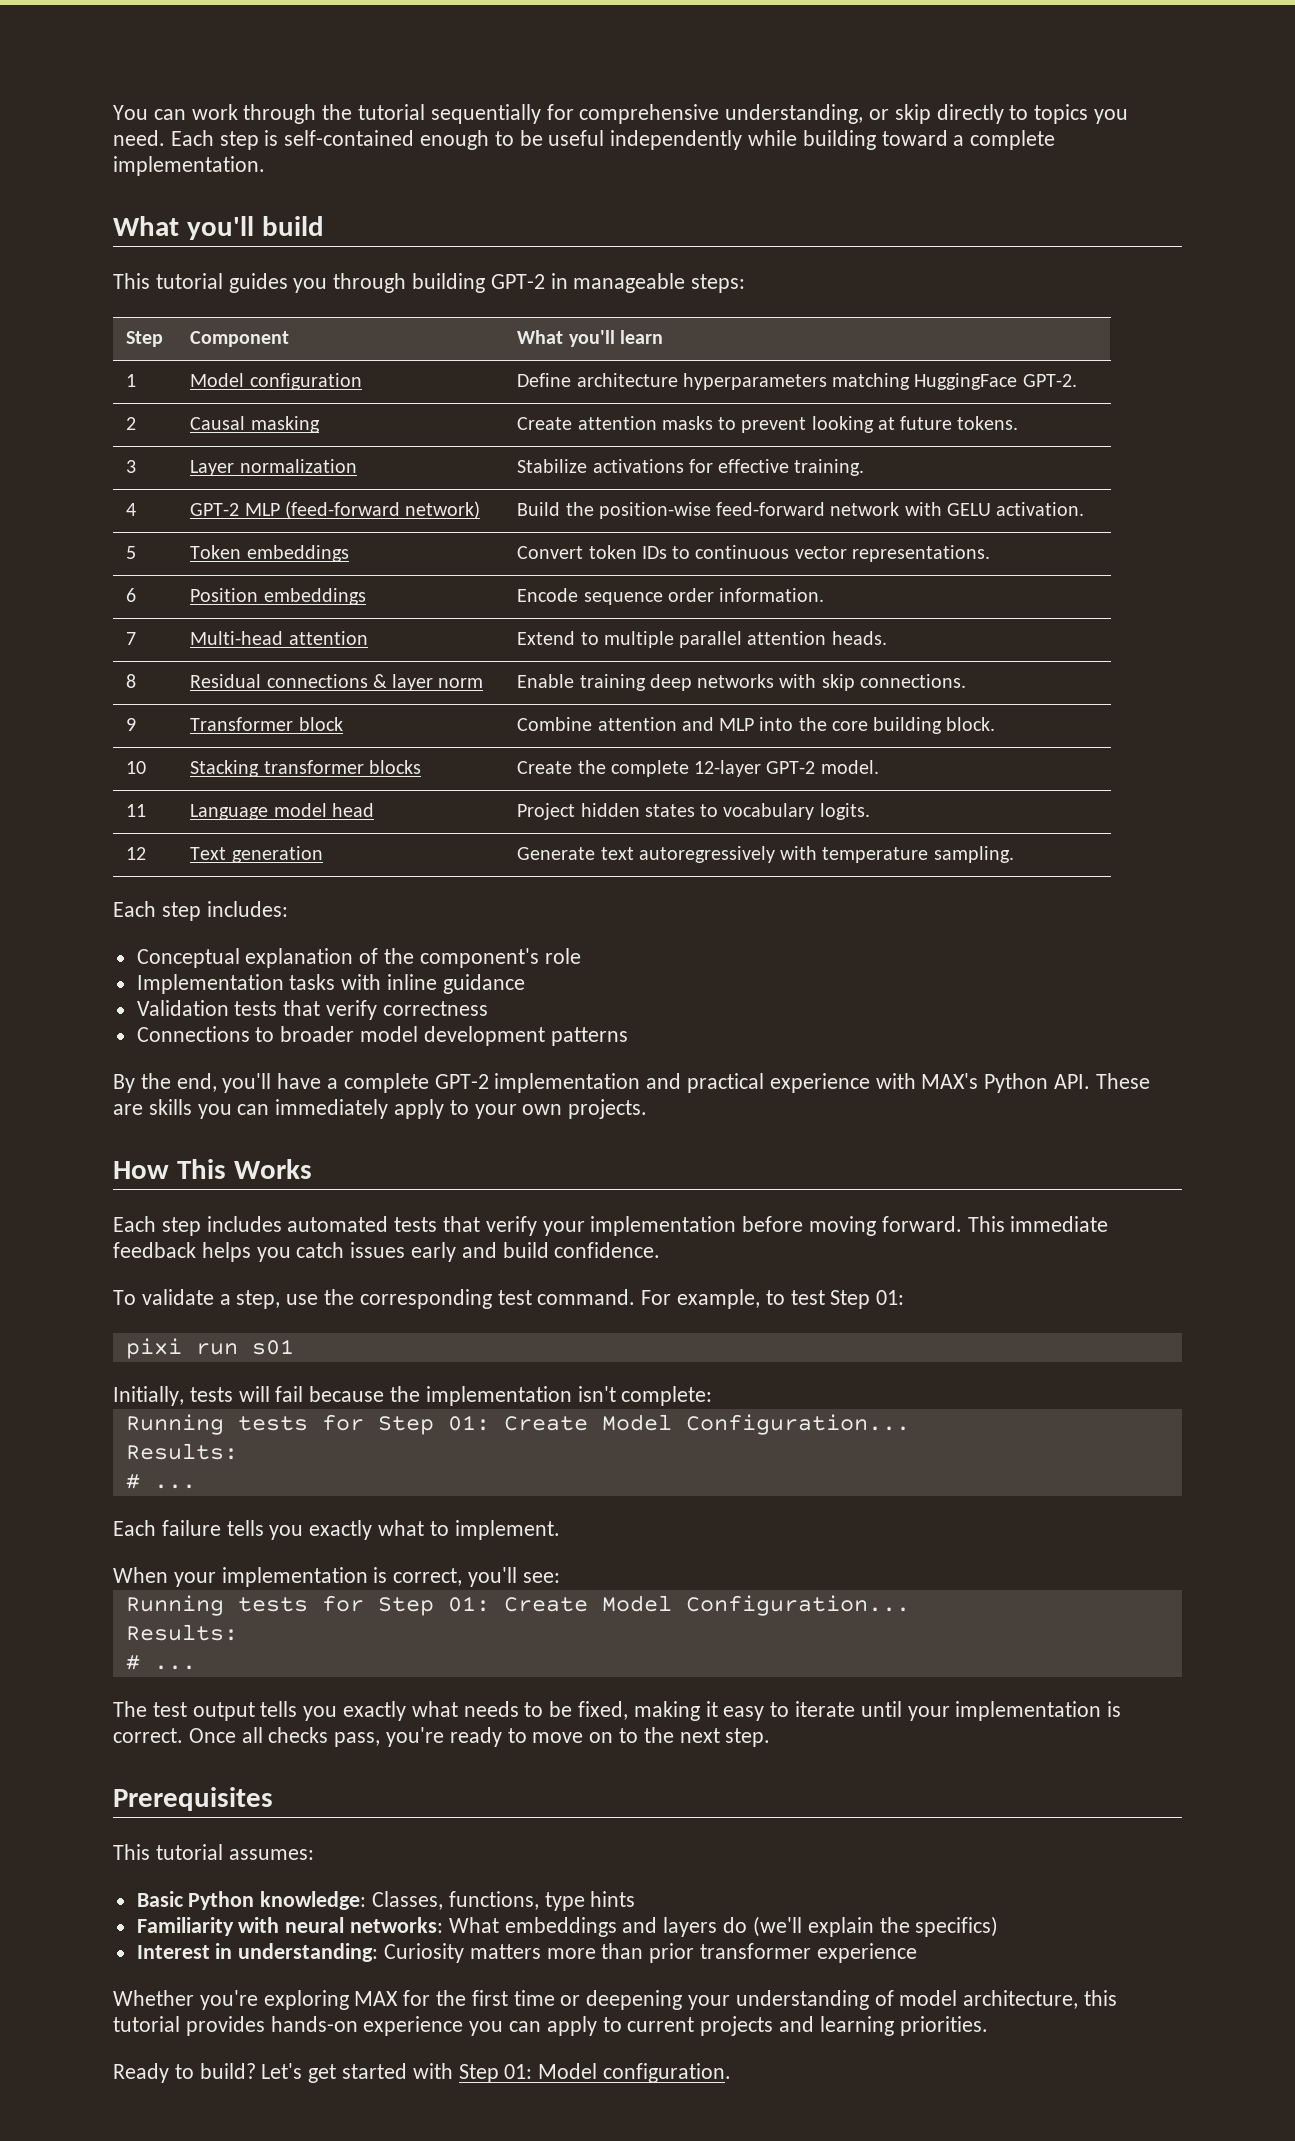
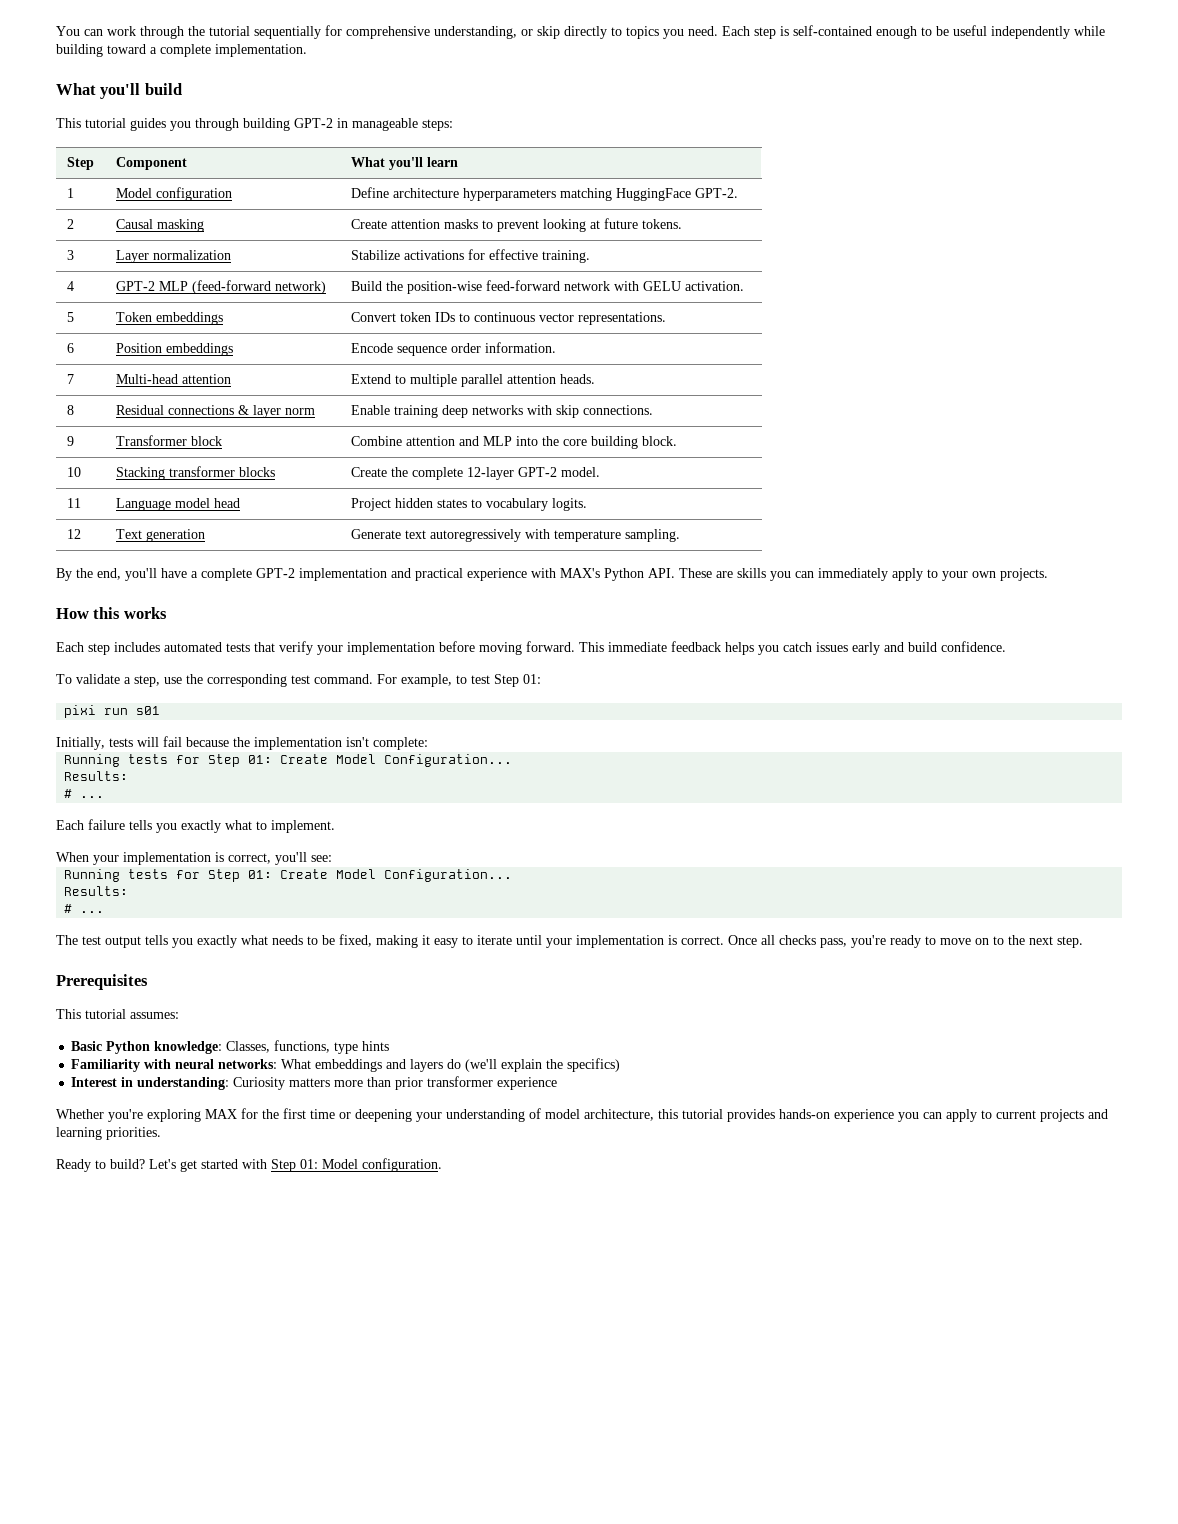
[113,901,288,921] [136,948,581,968] [136,974,525,994] [136,1000,488,1020] [136,1026,628,1046] // Each step includes: // Conceptual explanation of the component's role // Implementation tasks with inline guidance // Validation tests that verify correctness // Connections to broader model development patterns -> (680, 535) none
[176,1159,312,1179] This Works -> [93,607,167,619] this works

